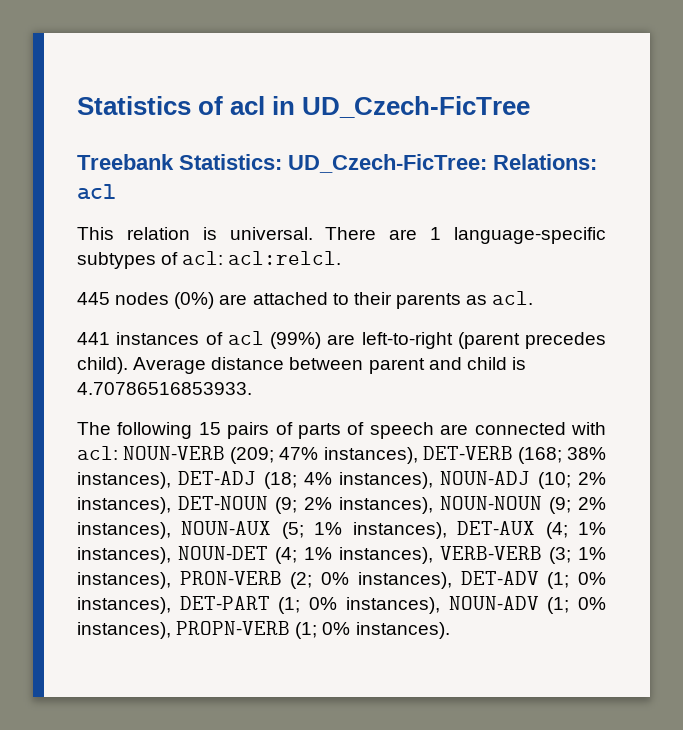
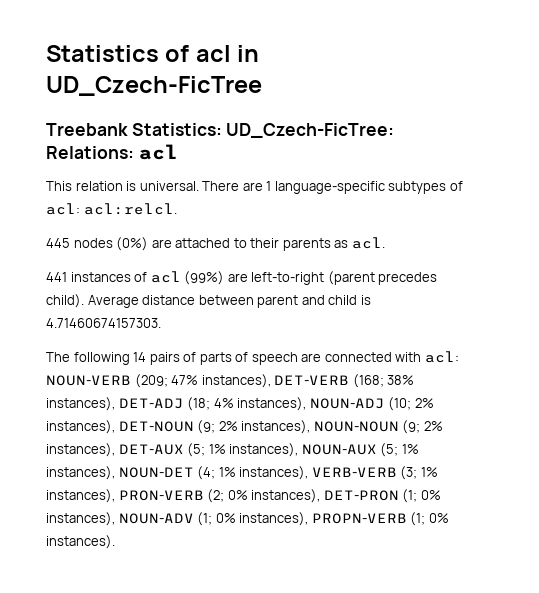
[77,382,252,395] 4.70786516853933. -> [46,318,161,328] 4.71460674157303.
[198,422,221,435] 15 -> [133,352,147,362] 14
[181,521,568,539] NOUN-AUX (5; 1% instances), DET-AUX (4; -> [118,443,399,457] DET-AUX (5; 1% instances), NOUN-AUX (5;
[460,571,606,589] [77,596,270,614] DET-ADV (1; 0% instances), DET-PART -> [323,490,399,501] DET-PRON

